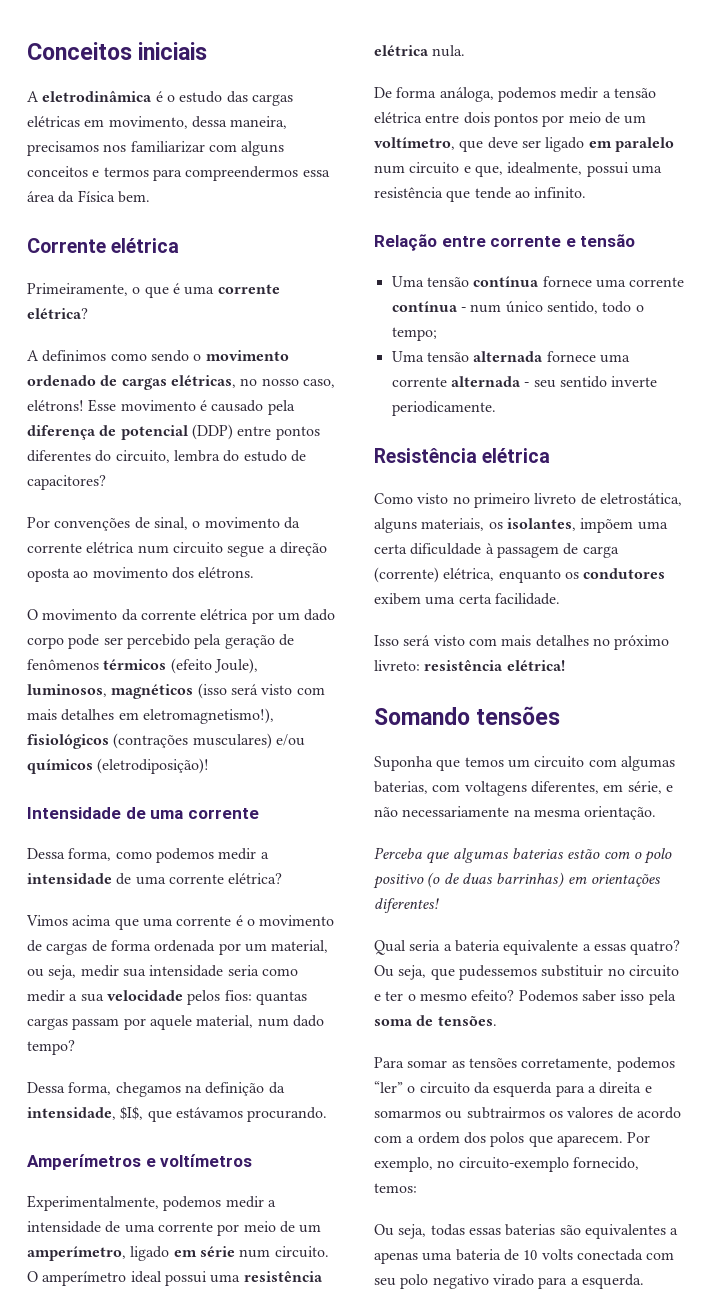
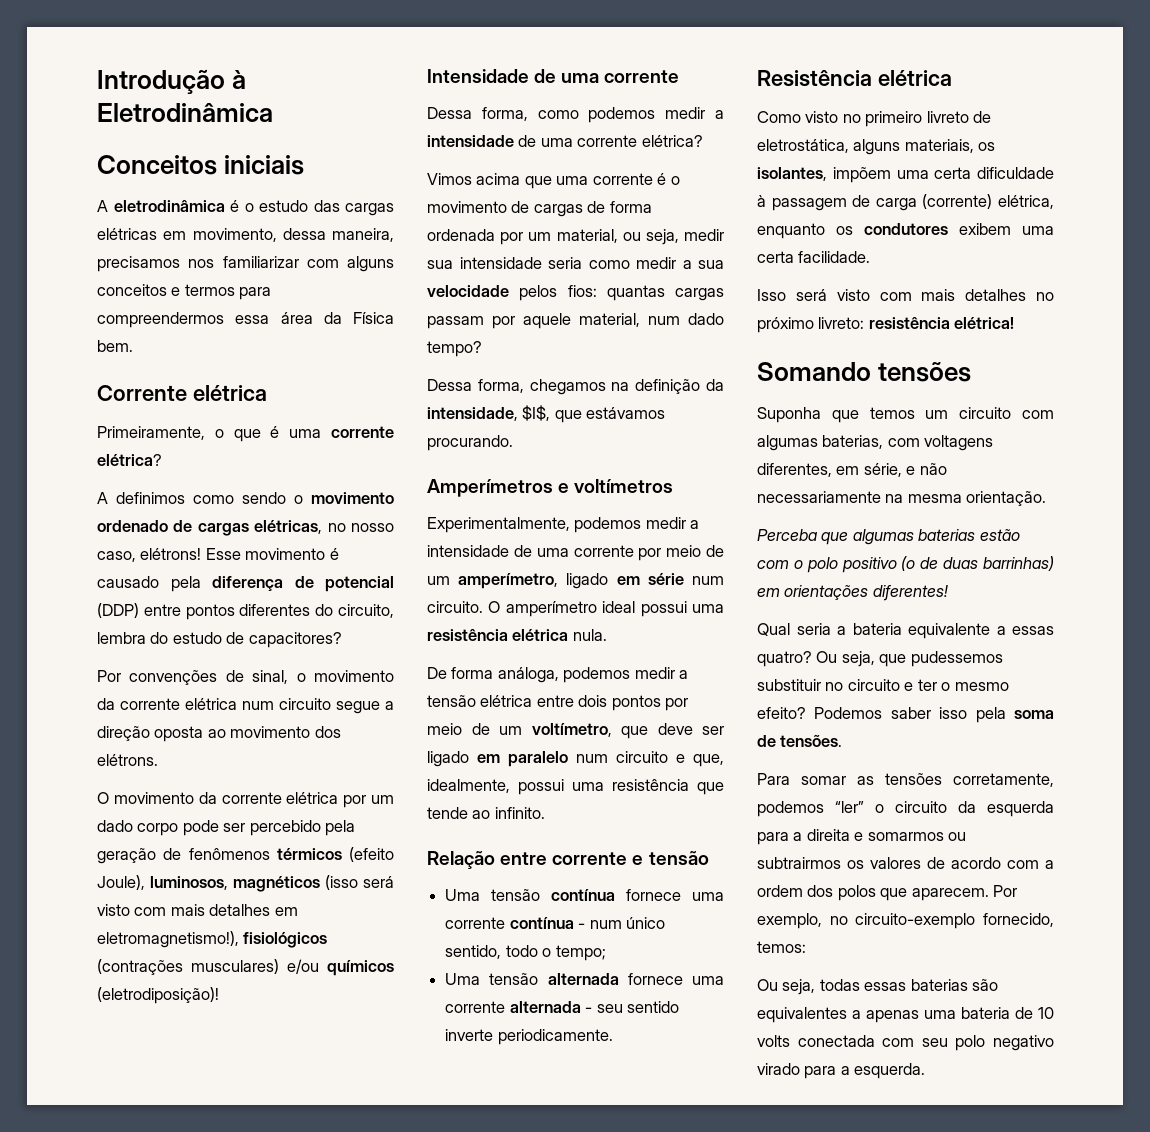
(27, 51) none -> [97,69,247,94] [97,103,273,122] Introdução à Eletrodinâmica //

